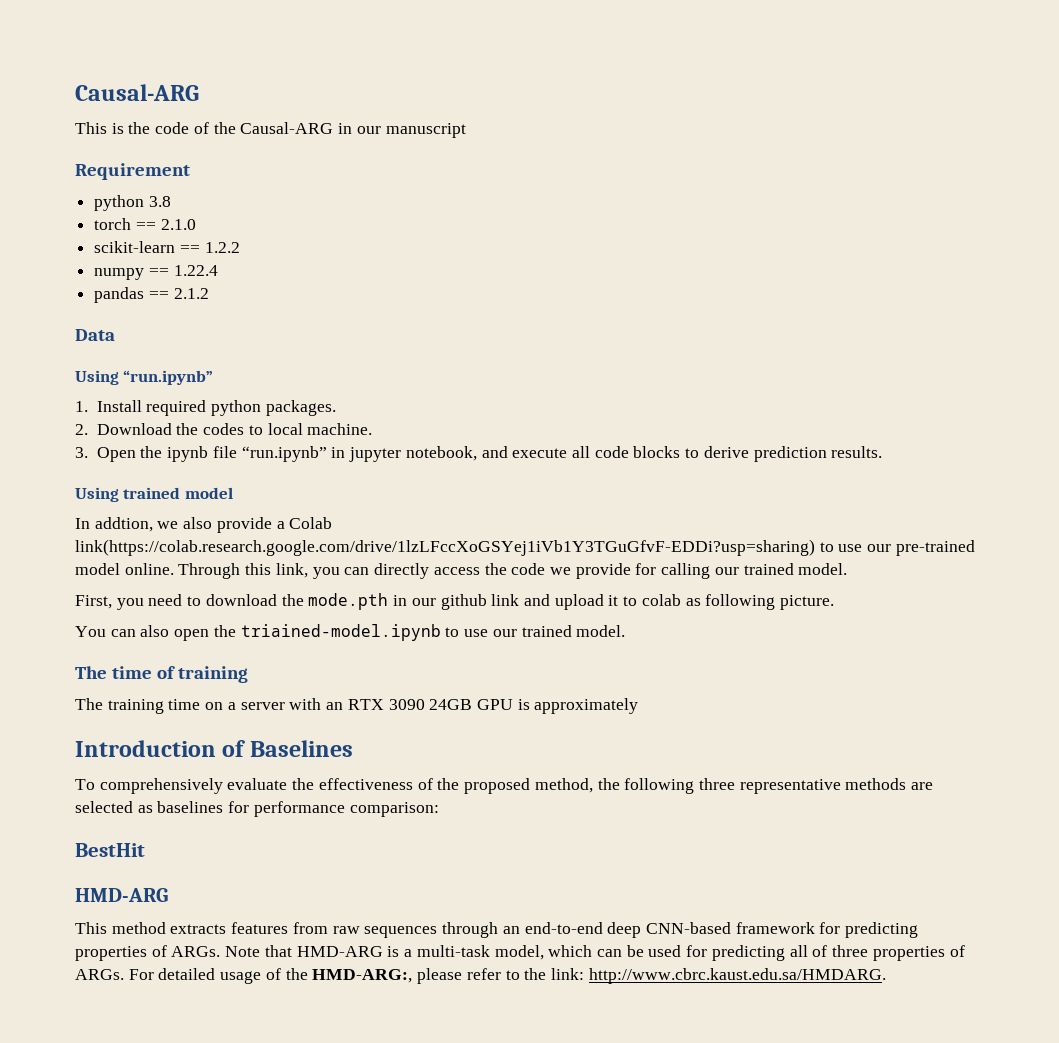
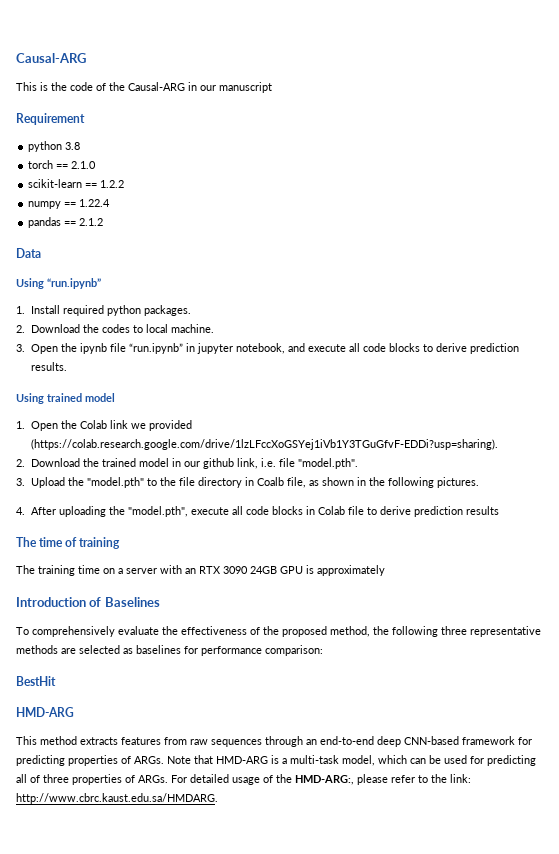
[75,517,333,533] [75,539,975,556] [75,563,848,579] [75,593,835,610] [75,624,626,641] In addtion, we also provide a Colab link(https://colab.research.google.com/drive/1lzLFccXoGSYej1iVb1Y3TGuGfvF-EDDi?usp=sharing) to use our pre-trained model online. Through this link, you can directly access the code we provide for calling our trained model. // First, you need to download the mode.pth in our github link and upload it to colab as following picture. // You can also open the triained-model.ipynb to use our trained model. -> [16,420,192,431] [30,439,498,450] [16,458,358,469] [16,477,479,488] [16,506,499,517] 1. Open the Colab link we provided (https://colab.research.google.com/drive/1lzLFccXoGSYej1iVb1Y3TGuGfvF-EDDi?usp=sharing). // 2. Download the trained model in our github link, i.e. file "model.pth". // 3. Upload the "model.pth" to the file directory in Coalb file, as shown in the following pictures. // 4. After uploading the "model.pth", execute all code blocks in Colab file to derive prediction results

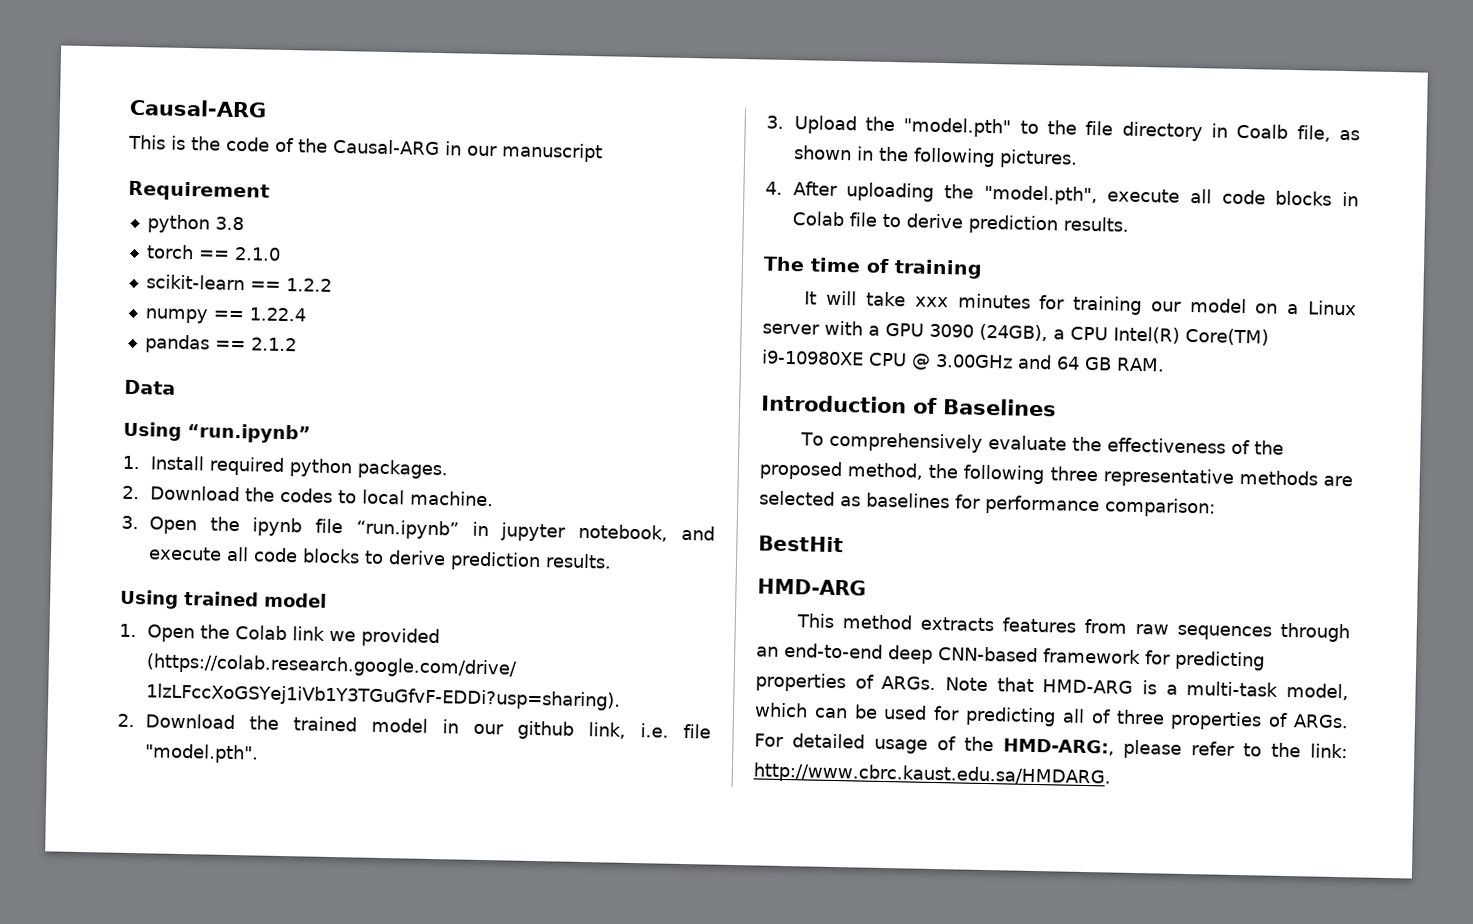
[465,506,499,515] results -> [1062,216,1129,232] results.
[16,565,100,576] The training time -> [804,290,1247,316] It will take xxx minutes for training our model
(123, 571) none -> [1308,300,1357,316] Linux
[185,565,385,576] an RTX 3090 24GB GPU is approximately -> [868,322,1269,346] [761,349,1165,372] a GPU 3090 (24GB), a CPU Intel(R) Core(TM) i9-10980XE CPU @ 3.00GHz and 64 GB RAM.

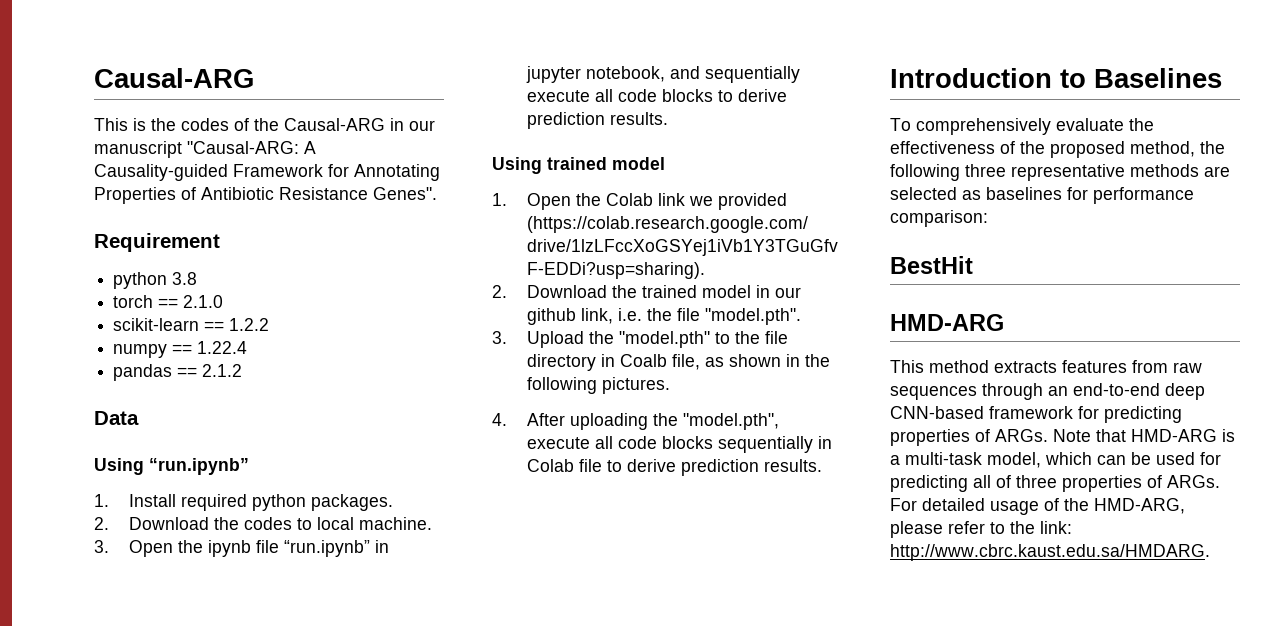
[226,136,270,152] code -> [181,118,229,131] codes
(603, 152) none -> [187,141,316,154] [94,164,440,181] [94,187,437,204] "Causal-ARG: A Causality-guided Framework for Annotating Properties of Antibiotic Resistance Genes".
(715, 533) none -> [704,66,800,83] sequentially
(669, 730) none -> [646,308,672,321] the
(1333, 198) none -> [717,436,813,453] sequentially
[763,256,983,279] [804,290,1357,316] [762,320,1269,346] [761,349,1165,372] // The time of training // It will take xxx minutes for training our model on a Linux server with a GPU 3090 (24GB), a CPU Intel(R) Core(TM) i9-10980XE CPU @ 3.00GHz and 64 GB RAM. -> (822, 465) none
[912,397,938,414] of -> [1060,69,1086,88] to
[1002,738,1115,756] HMD-ARG:, -> [1094,498,1185,514] HMD-ARG,

